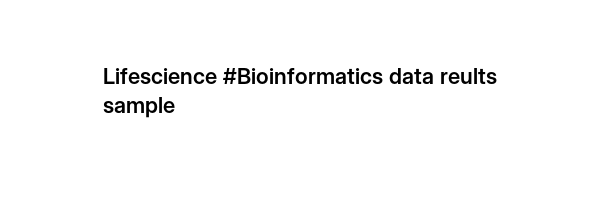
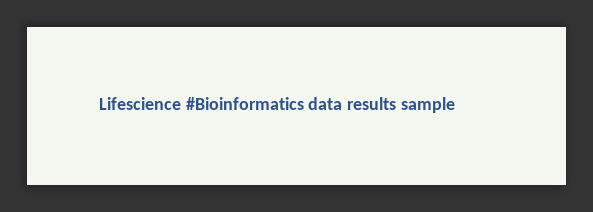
[439,68,497,85] reults -> [347,97,397,110] results

